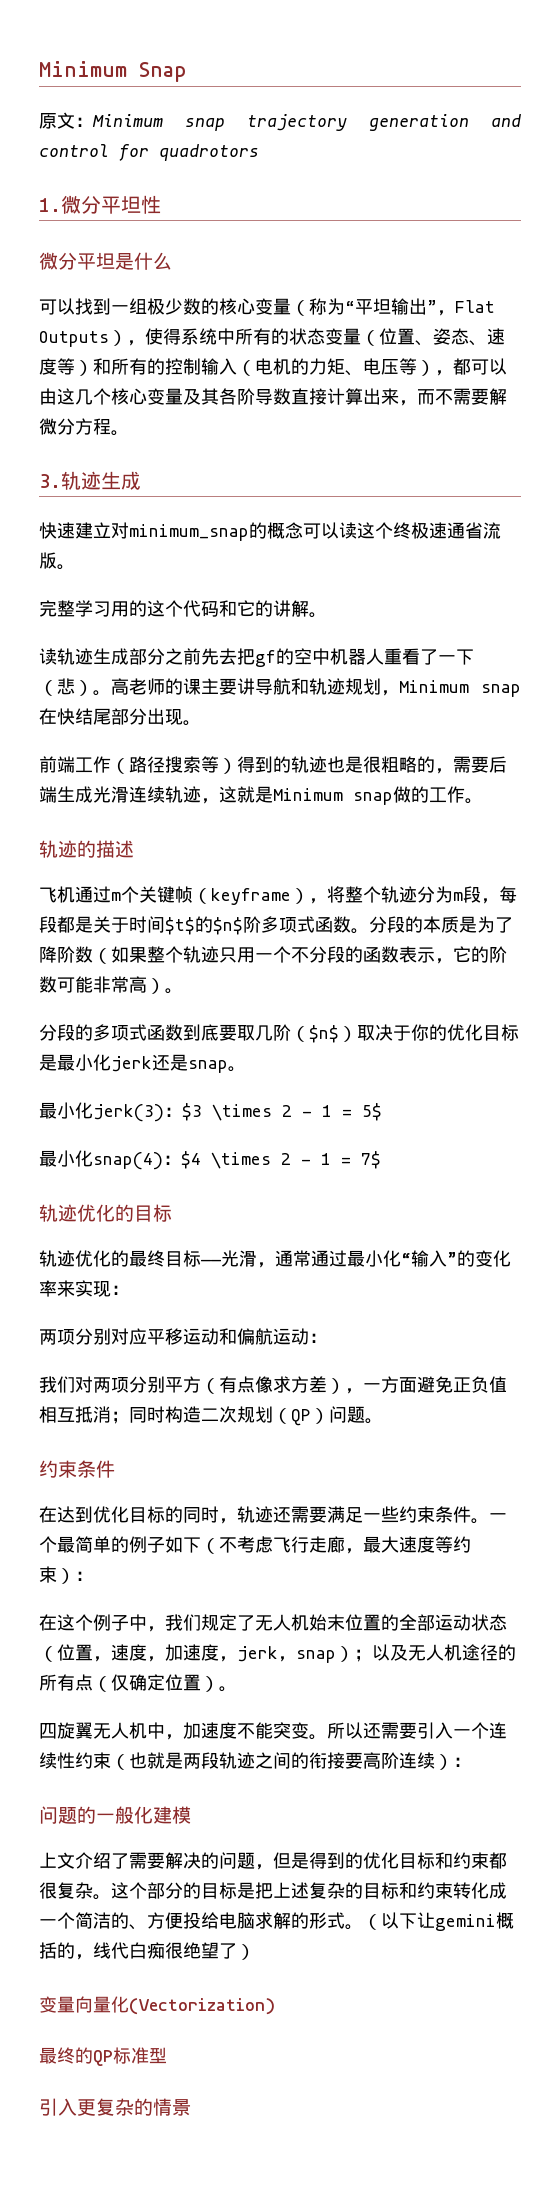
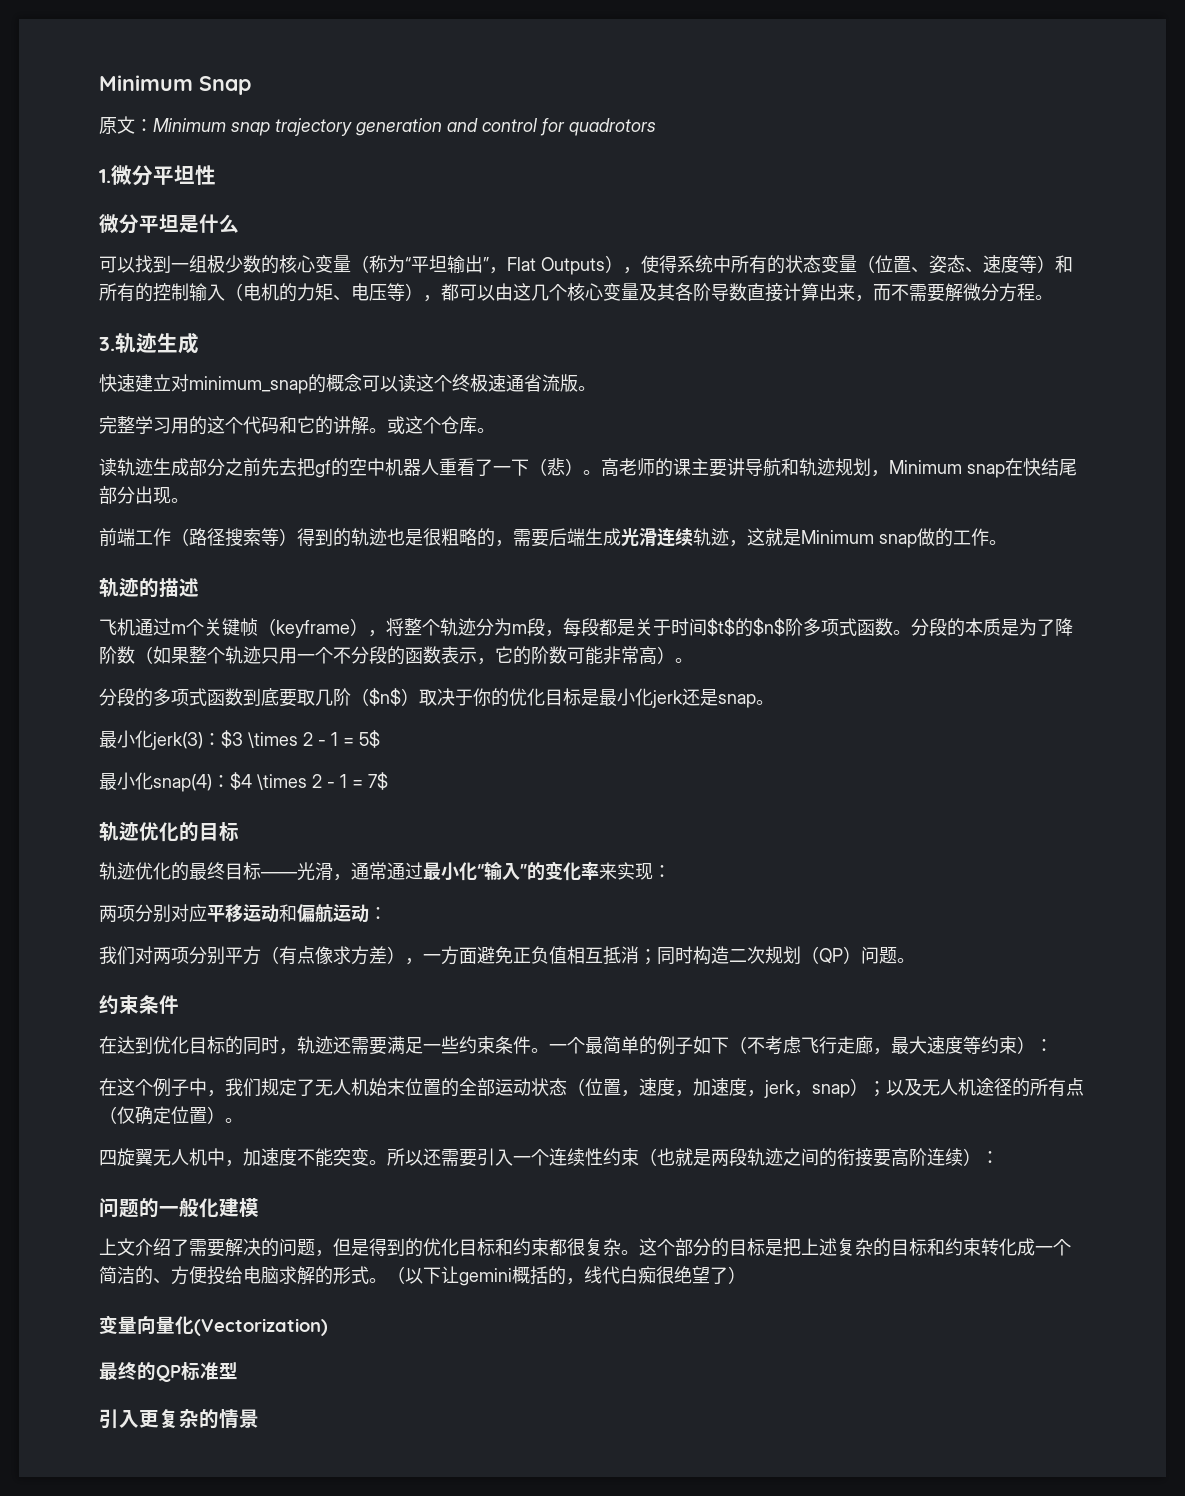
(327, 615) none -> [387,416,495,434] 或这个仓库。

